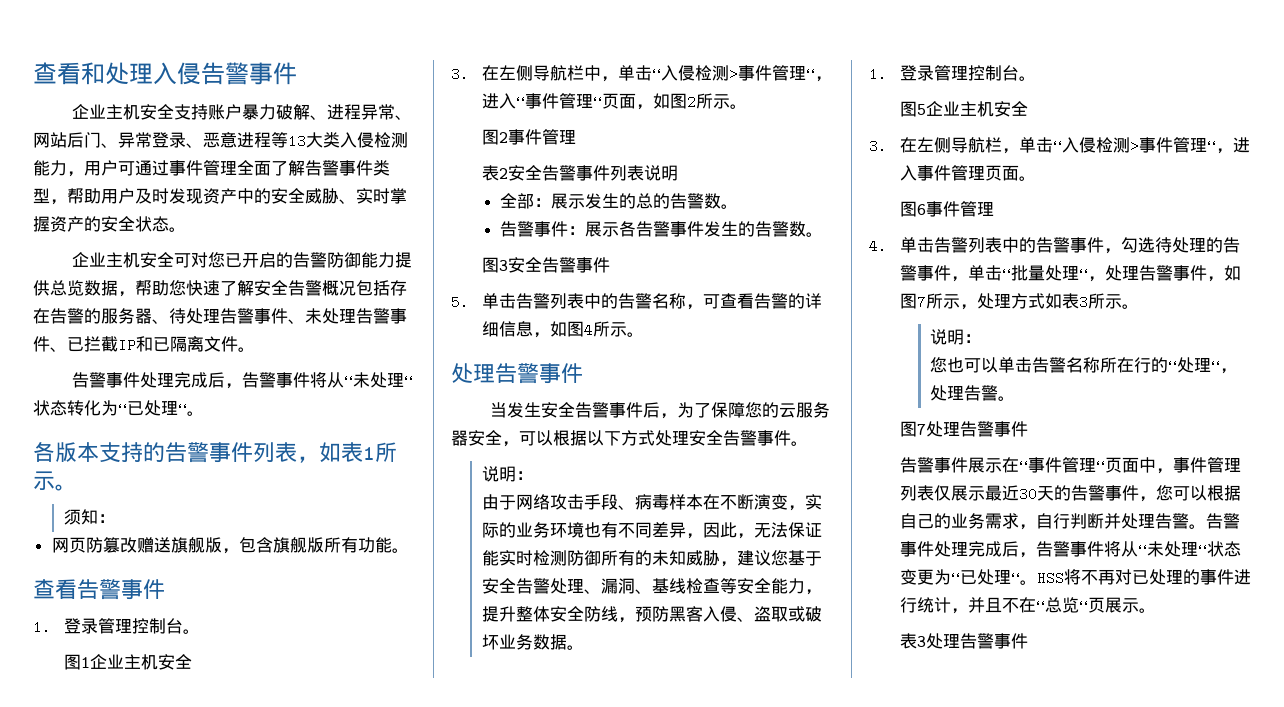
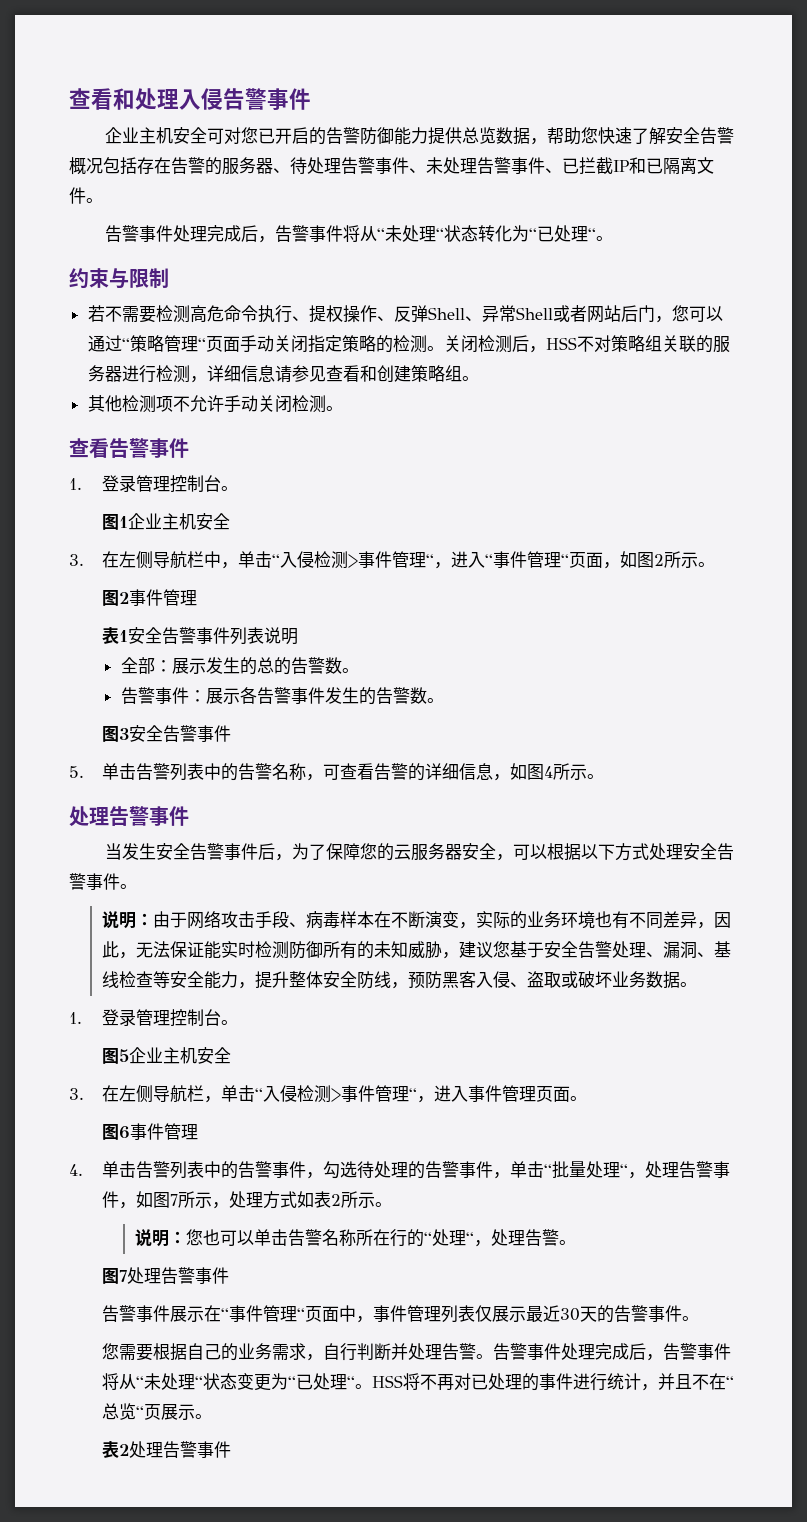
[72,104,413,120] [33,132,408,148] [33,160,390,177] [33,188,407,205] [33,216,186,232] // 企业主机安全支持账户暴力破解、进程异常、网站后门、异常登录、恶意进程等13大类入侵检测能力，用户可通过事件管理全面了解告警事件类型，帮助用户及时发现资产中的安全威胁、实时掌握资产的安全状态。 -> (311, 99) none
[33,442,397,463] [33,471,77,491] [63,509,115,525] [51,537,392,554] 各版本支持的告警事件列表，如表1所示。 // 须知： // 网页防篡改赠送旗舰版，包含旗舰版所有功能 -> [69,268,169,289] [87,305,723,323] [87,335,730,353] [87,365,479,383] [87,395,326,413] 约束与限制 // 若不需要检测高危命令执行、提权操作、反弹Shell、异常Shell或者网站后门，您可以通过“策略管理“页面手动关闭指定策略的检测。关闭检测后，HSS不对策略组关联的服务器进行检测，详细信息请参见查看和创建策略组。 // 其他检测项不允许手动关闭检测
[498,168,508,179] 2 -> [118,630,128,642] 1
(533, 475) // -> (153, 919) none
[1078,295,1088,309] 3 -> [330,1194,341,1206] 2
(982, 338) // -> (186, 1237) none
[1138,485,1207,502] ，您可以 -> [681,1316,699,1321] [101,1343,153,1361] 。 // 您需要
[916,636,926,647] 3 -> [118,1444,129,1456] 2

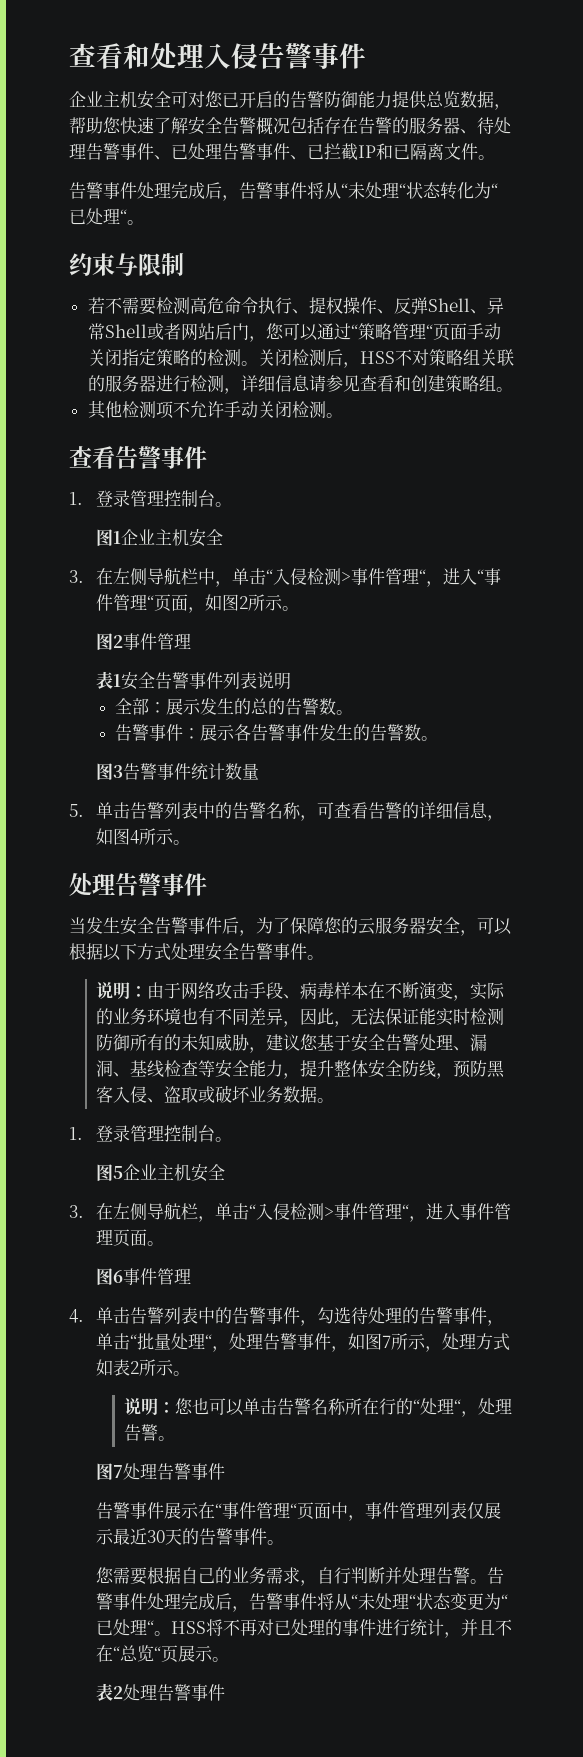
[426,157,443,174] 未 -> [171,144,188,160] 已
[128,725,231,742] 安全告警事件 -> [123,763,260,780] 告警事件统计数量

